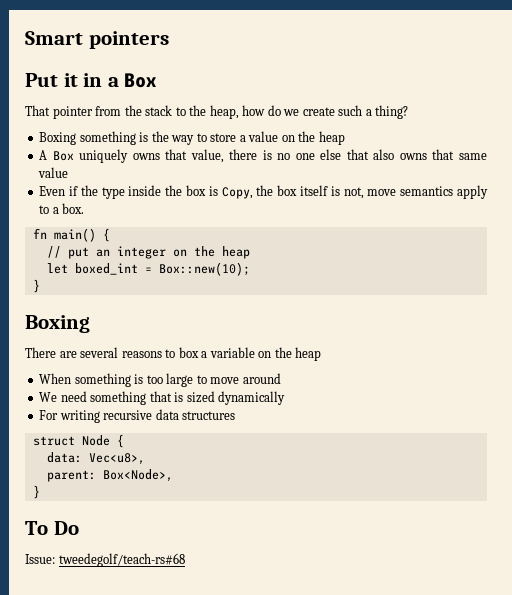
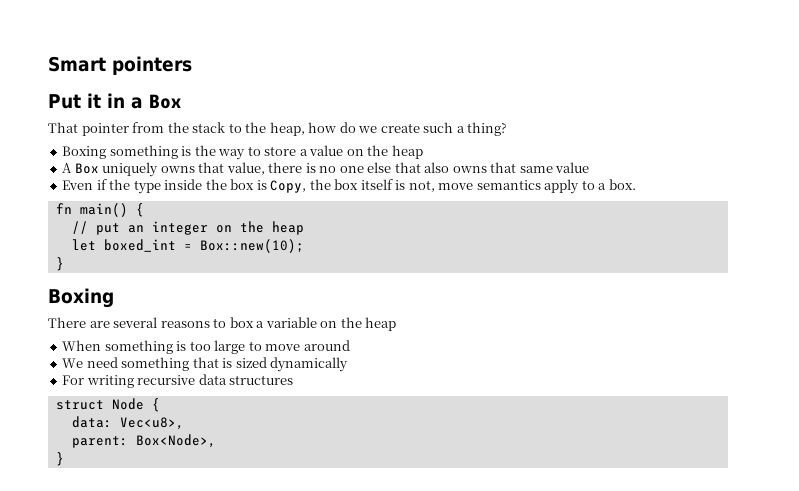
[25,521,79,535] [25,553,185,567] // To Do // Issue: tweedegolf/teach-rs#68 -> (64, 459) none

